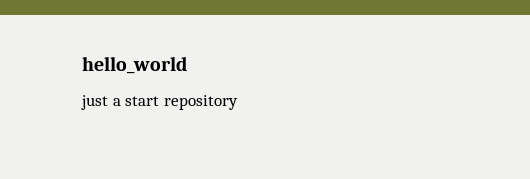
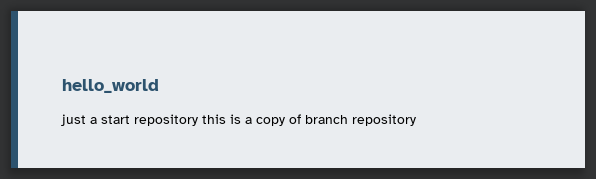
(238, 102) none -> [202,114,416,126] this is a copy of branch repository

